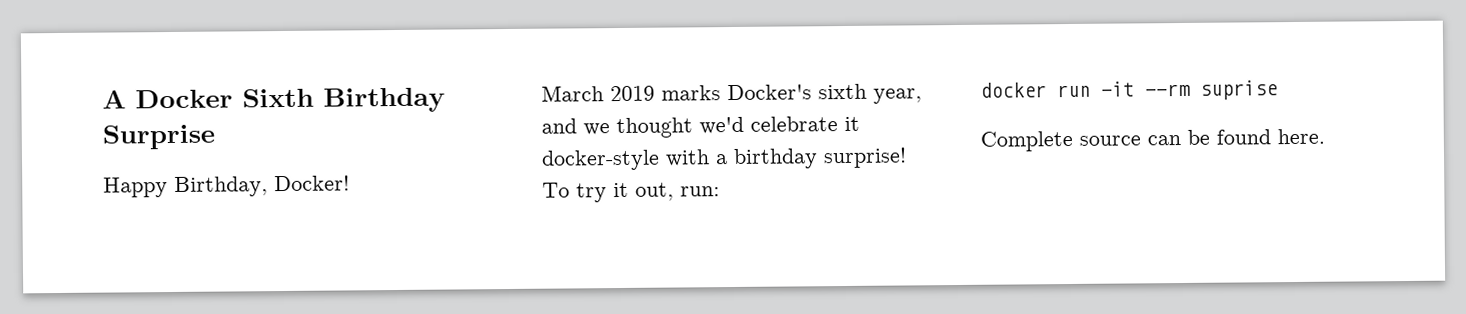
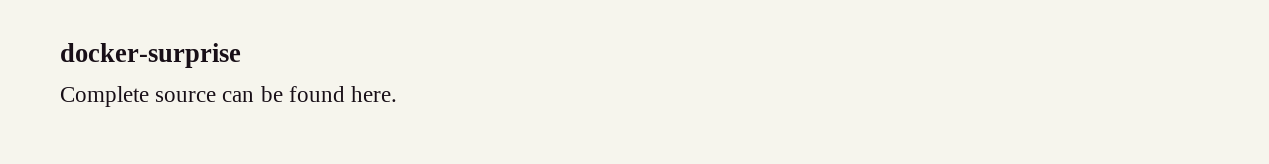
[102,87,445,113] [102,124,215,150] [103,175,350,198] [541,83,922,104] [541,116,860,139] [541,147,907,171] [542,182,720,203] [980,80,1278,100] A Docker Sixth Birthday Surprise // Happy Birthday, Docker! // March 2019 marks Docker's sixth year, and we thought we'd celebrate it docker-style with a birthday surprise! To try it out, run: // docker run -it --rm suprise -> [60,43,241,68] docker-surprise

